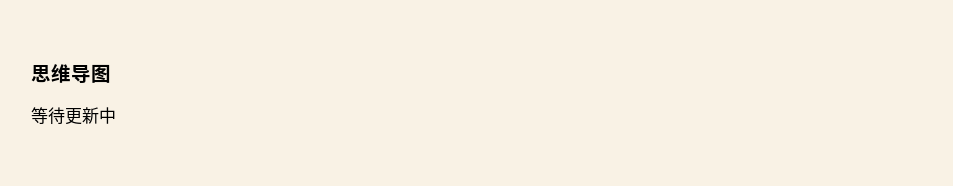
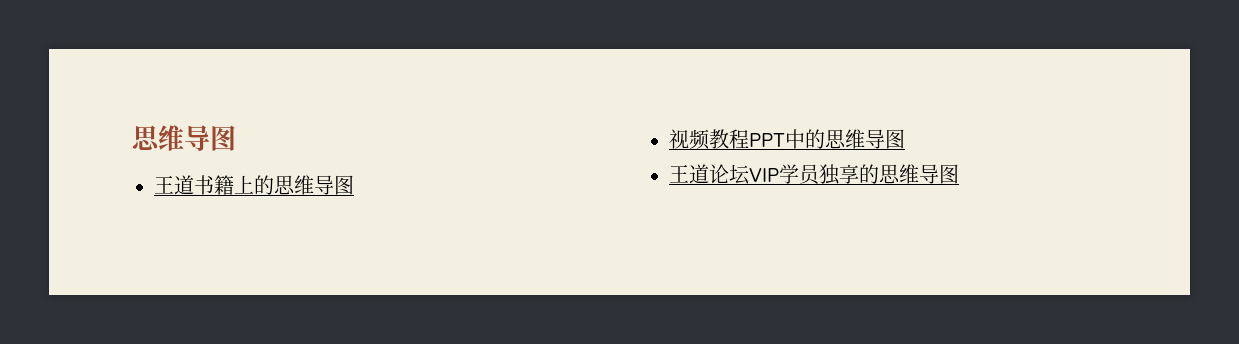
[31,64,111,83] [31,107,116,125] 思维导图 // 等待更新中 -> [132,125,236,151] [154,175,354,195] [669,129,905,150] [669,164,959,185] 思维导图 // 王道书籍上的思维导图 // 视频教程PPT中的思维导图 // 王道论坛VIP学员独享的思维导图

